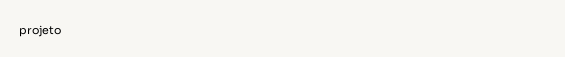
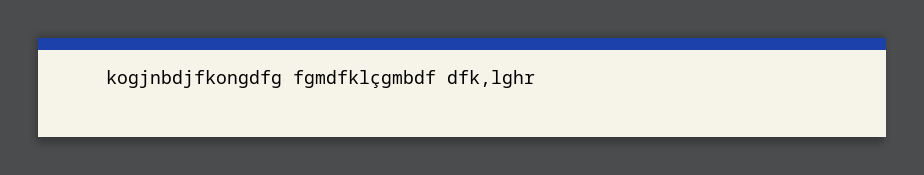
[19,25,61,37] projeto -> [106,70,535,88] kogjnbdjfkongdfg fgmdfklçgmbdf dfk,lghr

